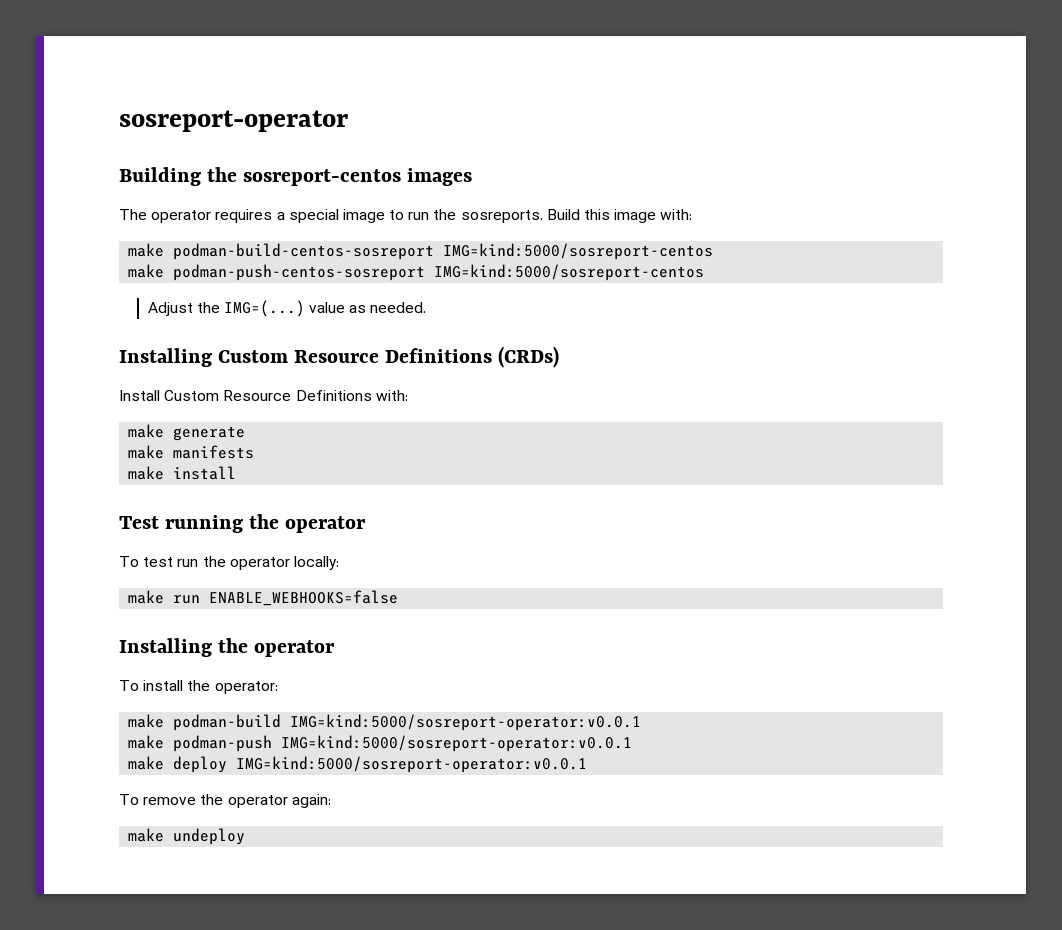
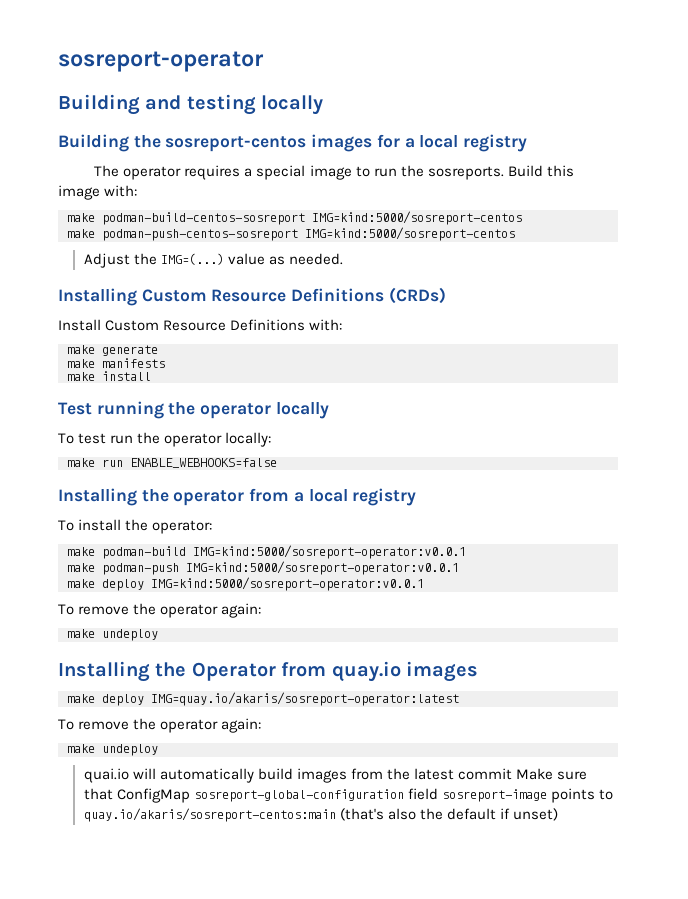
(348, 121) none -> [58,94,324,115] // Building and testing locally
(473, 177) none -> [376,134,528,152] for a local registry
(367, 524) none -> [275,402,329,419] locally
(336, 648) none -> [249,488,417,506] from a local registry
(246, 836) none -> [58,661,478,682] [67,692,459,706] [58,718,262,733] [67,744,158,756] [83,768,588,783] [83,788,613,803] [83,808,558,822] // Installing the Operator from quay.io images // make deploy IMG=quay.io/akaris/sosreport-operator:latest // To remove the operator again: // make undeploy // quai.io will automatically build images from the latest commit Make sure that ConfigMap sosreport-global-configuration field sosreport-image points to quay.io/akaris/sosreport-centos:main (that's also the default if unset)

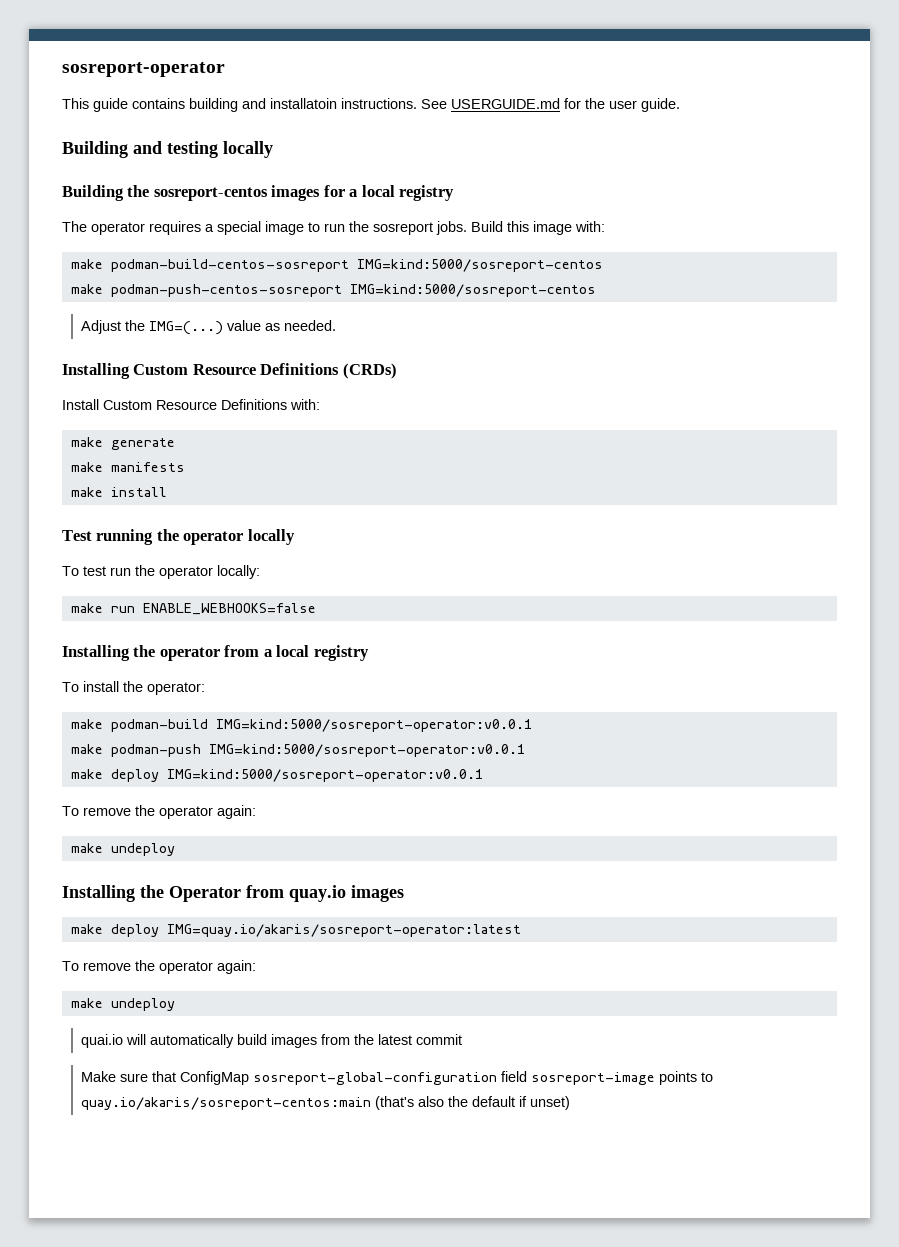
(264, 61) none -> [62,98,680,112] // This guide contains building and installatoin instructions. See USERGUIDE.md for the user guide.
[427,166,504,180] sosreports. -> [373,221,467,235] sosreport jobs.
(513, 774) none -> (462, 1039) //

